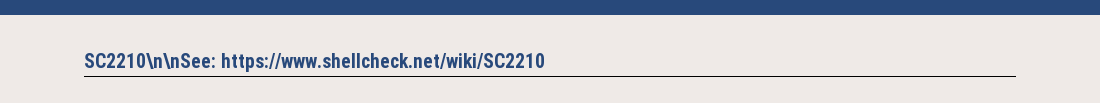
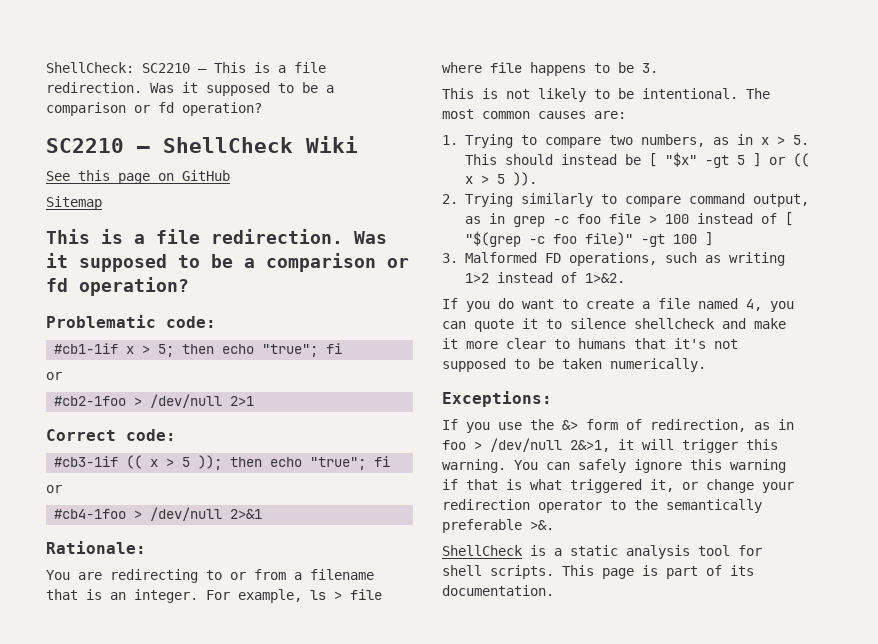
[84,53,546,72] SC2210\n\nSee: https://www.shellcheck.net/wiki/SC2210 -> [46,62,326,73] [46,82,334,96] [46,102,262,116] [46,136,358,153] [46,170,230,184] [46,196,102,210] [46,229,387,244] [46,253,409,272] [46,277,189,296] [46,315,216,328] [54,343,343,357] [46,372,62,380] [54,394,255,408] [46,429,176,441] [54,455,391,470] [46,485,62,493] [54,507,263,521] [46,541,146,554] [46,569,374,583] [46,589,382,603] [442,62,658,76] [442,88,770,102] [442,109,626,119] [442,134,809,148] [464,152,809,168] [464,172,537,186] [442,193,809,207] [464,212,793,227] [464,231,713,247] [442,252,785,266] [464,272,625,283] [442,298,794,312] [442,318,786,332] [442,338,738,349] [442,358,706,372] [442,391,552,407] [442,419,794,433] [442,438,778,453] [442,459,786,473] [442,479,794,493] [442,499,762,513] [442,519,554,533] [442,545,762,559] [442,565,754,579] [442,585,554,596] ShellCheck: SC2210 – This is a file redirection. Was it supposed to be a comparison or fd operation? // SC2210 – ShellCheck Wiki // See this page on GitHub // Sitemap // This is a file redirection. Was it supposed to be a comparison or fd operation? // Problematic code: // #cb1-1if x > 5; then echo "true"; fi // or // #cb2-1foo > /dev/null 2>1 // Correct code: // #cb3-1if (( x > 5 )); then echo "true"; fi // or // #cb4-1foo > /dev/null 2>&1 // Rationale: // You are redirecting to or from a filename that is an integer. For example, ls > file where file happens to be 3. // This is not likely to be intentional. The most common causes are: // 1. Trying to compare two numbers, as in x > 5. This should instead be [ "$x" -gt 5 ] or (( x > 5 )). // 2. Trying similarly to compare command output, as in grep -c foo file > 100 instead of [ "$(grep -c foo file)" -gt 100 ] // 3. Malformed FD operations, such as writing 1>2 instead of 1>&2. // If you do want to create a file named 4, you can quote it to silence shellcheck and make it more clear to humans that it's not supposed to be taken numerically. // Exceptions: // If you use the &> form of redirection, as in foo > /dev/null 2&>1, it will trigger this warning. You can safely ignore this warning if that is what triggered it, or change your redirection operator to the semantically preferable >&. // ShellCheck is a static analysis tool for shell scripts. This page is part of its documentation.

